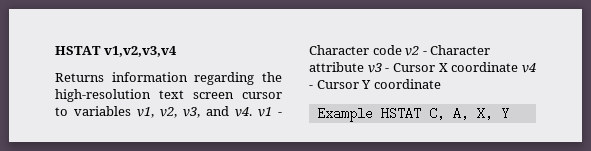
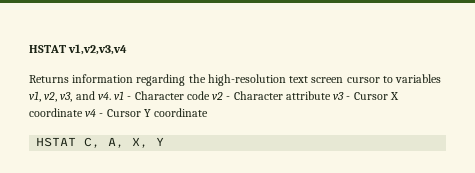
[316,107,373,122] Example -> (209, 112) none

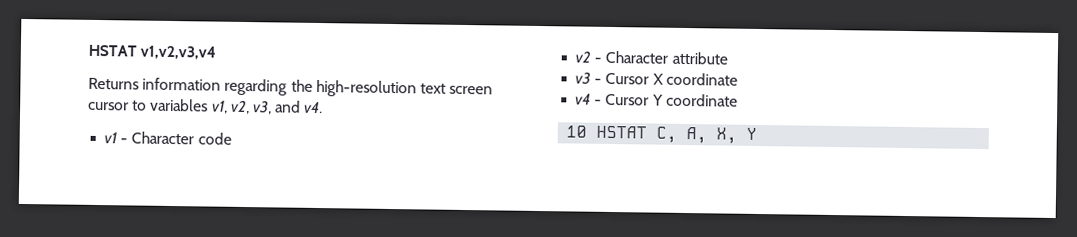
(111, 96) none -> (324, 107) //
(210, 95) none -> (232, 138) //
(331, 95) none -> (728, 58) //
(83, 112) none -> (738, 79) //
(209, 112) none -> [566,125,588,138] 10

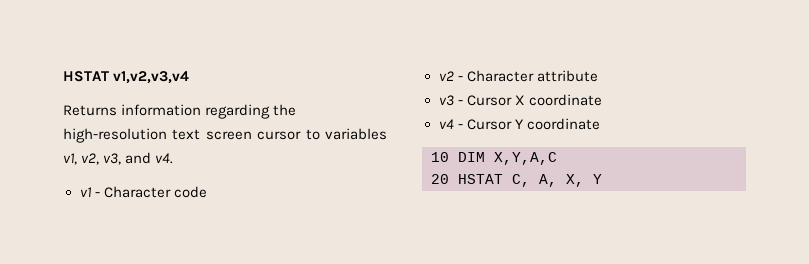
(588, 131) none -> [458,152,557,165] [431,174,449,184] DIM X,Y,A,C // 20

